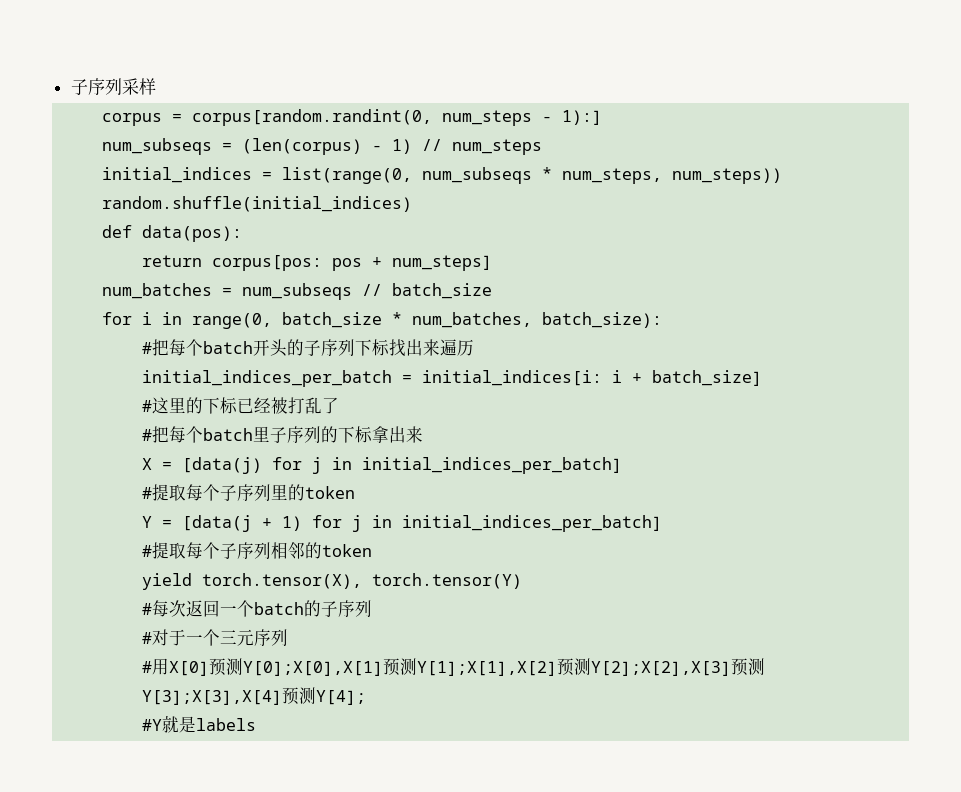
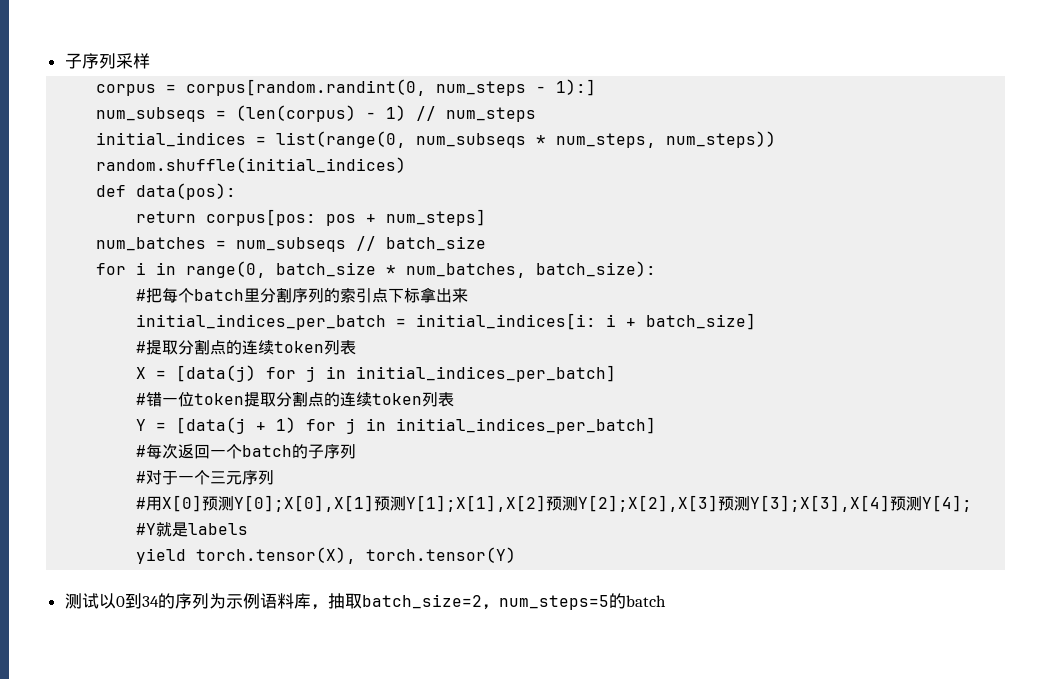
[253,339,475,357] 开头的子序列下标找出来遍历 -> [244,287,469,303] 里分割序列的索引点下标拿出来
[152,397,340,414] [142,426,424,443] 这里的下标已经被打乱了 // #把每个batch里子序列的下标拿出来 -> [146,339,357,355] 提取分割点的连续token列表
[152,484,356,501] 提取每个子序列里的token -> [146,391,455,407] 错一位token提取分割点的连续token列表
[142,542,373,559] [142,573,523,590] // #提取每个子序列相邻的token // yield torch.tensor(X), torch.tensor(Y) -> (657, 425) none
(257, 724) none -> [136,547,517,564] [64,593,666,610] // yield torch.tensor(X), torch.tensor(Y) // 测试以0到34的序列为示例语料库，抽取batch_size=2，num_steps=5的batch

